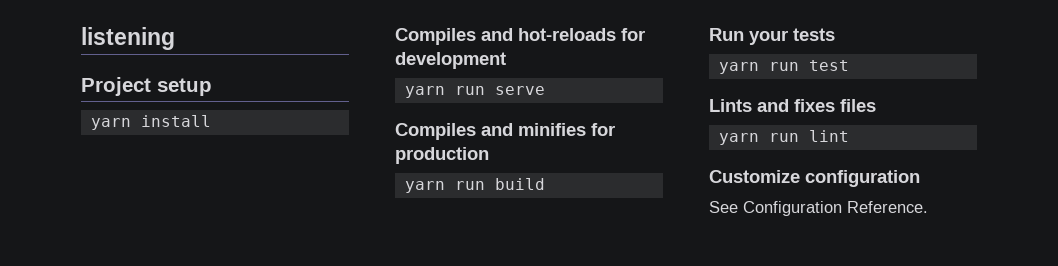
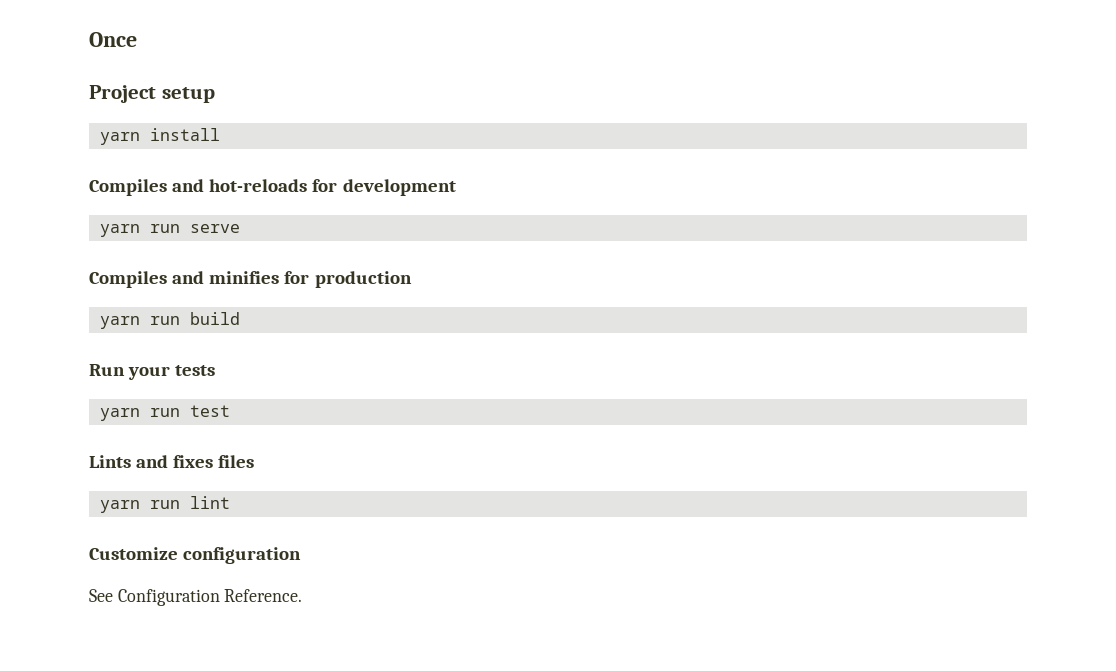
[81,27,175,50] listening -> [89,32,137,47] Once

